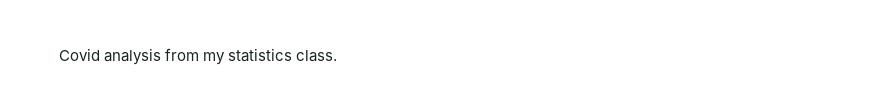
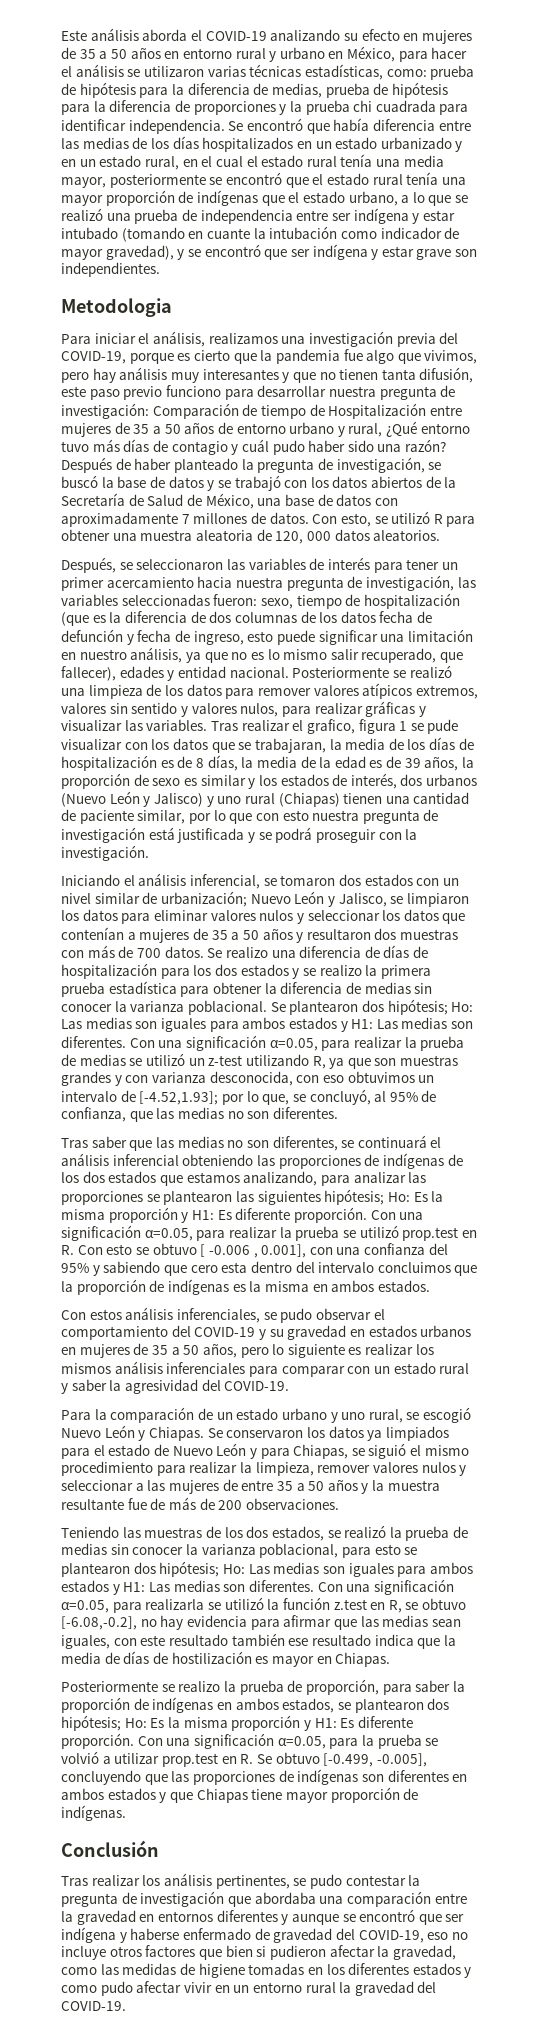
[59,48,338,65] Covid analysis from my statistics class. -> [61,28,472,44] [61,46,468,62] [61,64,475,80] [61,82,448,98] [61,100,469,115] [61,118,471,134] [61,136,463,152] [61,154,444,170] [61,172,466,188] [61,190,469,206] [61,208,455,224] [61,226,460,242] [61,244,478,260] [61,262,160,277] [61,298,172,317] [61,331,459,347] [61,349,478,364] [61,367,474,383] [61,385,456,400] [61,403,462,419] [61,421,470,437] [61,439,447,455] [61,457,442,473] [61,475,457,491] [61,493,398,509] [61,511,476,527] [61,529,441,544] [61,557,458,573] [61,575,476,591] [61,593,460,609] [61,611,433,626] [61,629,473,645] [61,647,464,663] [61,665,452,681] [61,683,478,699] [61,701,426,717] [61,719,459,734] [61,737,474,753] [61,755,475,771] [61,773,478,789] [61,791,470,807] [61,809,439,824] [61,827,418,843] [61,845,149,861] [61,873,459,889] [61,891,469,907] [61,909,466,924] [61,927,459,943] [61,945,429,958] [61,963,431,979] [61,981,433,997] [61,999,474,1015] [61,1017,474,1032] [61,1035,465,1051] [61,1053,459,1069] [61,1071,435,1086] [61,1089,437,1105] [61,1107,338,1122] [61,1135,442,1151] [61,1153,463,1169] [61,1171,427,1186] [61,1189,444,1205] [61,1207,424,1223] [61,1225,477,1241] [61,1243,448,1258] [61,1261,478,1276] [61,1279,430,1295] [61,1307,385,1323] [61,1325,472,1340] [61,1343,434,1358] [61,1361,470,1377] [61,1379,290,1394] [61,1407,472,1423] [61,1425,449,1441] [61,1443,469,1459] [61,1461,467,1476] [61,1479,440,1494] [61,1497,339,1510] [61,1525,469,1541] [61,1543,418,1558] [61,1561,473,1577] [61,1579,454,1595] [61,1597,467,1613] [61,1615,461,1630] [61,1633,456,1649] [61,1651,391,1667] [61,1679,465,1695] [61,1697,450,1713] [61,1715,413,1731] [61,1733,439,1749] [61,1751,427,1767] [61,1769,468,1785] [61,1787,419,1803] [61,1805,126,1821] [61,1840,159,1857] [61,1873,421,1889] [61,1891,467,1907] [61,1909,465,1925] [61,1927,468,1943] [61,1945,456,1960] [61,1963,472,1978] [61,1981,437,1996] [61,2001,126,2011] Este análisis aborda el COVID-19 analizando su efecto en mujeres de 35 a 50 años en entorno rural y urbano en México, para hacer el análisis se utilizaron varias técnicas estadísticas, como: prueba de hipótesis para la diferencia de medias, prueba de hipótesis para la diferencia de proporciones y la prueba chi cuadrada para identificar independencia. Se encontró que había diferencia entre las medias de los días hospitalizados en un estado urbanizado y en un estado rural, en el cual el estado rural tenía una media mayor, posteriormente se encontró que el estado rural tenía una mayor proporción de indígenas que el estado urbano, a lo que se realizó una prueba de independencia entre ser indígena y estar intubado (tomando en cuante la intubación como indicador de mayor gravedad), y se encontró que ser indígena y estar grave son independientes. // Metodologia // Para iniciar el análisis, realizamos una investigación previa del COVID-19, porque es cierto que la pandemia fue algo que vivimos, pero hay análisis muy interesantes y que no tienen tanta difusión, este paso previo funciono para desarrollar nuestra pregunta de investigación: Comparación de tiempo de Hospitalización entre mujeres de 35 a 50 años de entorno urbano y rural, ¿Qué entorno tuvo más días de contagio y cuál pudo haber sido una razón? Después de haber planteado la pregunta de investigación, se buscó la base de datos y se trabajó con los datos abiertos de la Secretaría de Salud de México, una base de datos con aproximadamente 7 millones de datos. Con esto, se utilizó R para obtener una muestra aleatoria de 120, 000 datos aleatorios. // Después, se seleccionaron las variables de interés para tener un primer acercamiento hacia nuestra pregunta de investigación, las variables seleccionadas fueron: sexo, tiempo de hospitalización (que es la diferencia de dos columnas de los datos fecha de defunción y fecha de ingreso, esto puede significar una limitación en nuestro análisis, ya que no es lo mismo salir recuperado, que fallecer), edades y entidad nacional. Posteriormente se realizó una limpieza de los datos para remover valores atípicos extremos, valores sin sentido y valores nulos, para realizar gráficas y visualizar las variables. Tras realizar el grafico, figura 1 se pude visualizar con los datos que se trabajaran, la media de los días de hospitalización es de 8 días, la media de la edad es de 39 años, la proporción de sexo es similar y los estados de interés, dos urbanos (Nuevo León y Jalisco) y uno rural (Chiapas) tienen una cantidad de paciente similar, por lo que con esto nuestra pregunta de investigación está justificada y se podrá proseguir con la investigación. // Iniciando el análisis inferencial, se tomaron dos estados con un nivel similar de urbanización; Nuevo León y Jalisco, se limpiaron los datos para eliminar valores nulos y seleccionar los datos que contenían a mujeres de 35 a 50 años y resultaron dos muestras con más de 700 datos. Se realizo una diferencia de días de hospitalización para los dos estados y se realizo la primera prueba estadística para obtener la diferencia de medias sin conocer la varianza poblacional. Se plantearon dos hipótesis; Ho: Las medias son iguales para ambos estados y H1: Las medias son diferentes. Con una significación α=0.05, para realizar la prueba de medias se utilizó un z-test utilizando R, ya que son muestras grandes y con varianza desconocida, con eso obtuvimos un intervalo de [-4.52,1.93]; por lo que, se concluyó, al 95% de confianza, que las medias no son diferentes. // Tras saber que las medias no son diferentes, se continuará el análisis inferencial obteniendo las proporciones de indígenas de los dos estados que estamos analizando, para analizar las proporciones se plantearon las siguientes hipótesis; Ho: Es la misma proporción y H1: Es diferente proporción. Con una significación α=0.05, para realizar la prueba se utilizó prop.test en R. Con esto se obtuvo [ -0.006 , 0.001], con una confianza del 95% y sabiendo que cero esta dentro del intervalo concluimos que la proporción de indígenas es la misma en ambos estados. // Con estos análisis inferenciales, se pudo observar el comportamiento del COVID-19 y su gravedad en estados urbanos en mujeres de 35 a 50 años, pero lo siguiente es realizar los mismos análisis inferenciales para comparar con un estado rural y saber la agresividad del COVID-19. // Para la comparación de un estado urbano y uno rural, se escogió Nuevo León y Chiapas. Se conservaron los datos ya limpiados para el estado de Nuevo León y para Chiapas, se siguió el mismo procedimiento para realizar la limpieza, remover valores nulos y seleccionar a las mujeres de entre 35 a 50 años y la muestra resultante fue de más de 200 observaciones. // Teniendo las muestras de los dos estados, se realizó la prueba de medias sin conocer la varianza poblacional, para esto se plantearon dos hipótesis; Ho: Las medias son iguales para ambos estados y H1: Las medias son diferentes. Con una significación α=0.05, para realizarla se utilizó la función z.test en R, se obtuvo [-6.08,-0.2], no hay evidencia para afirmar que las medias sean iguales, con este resultado también ese resultado indica que la media de días de hostilización es mayor en Chiapas. // Posteriormente se realizo la prueba de proporción, para saber la proporción de indígenas en ambos estados, se plantearon dos hipótesis; Ho: Es la misma proporción y H1: Es diferente proporción. Con una significación α=0.05, para la prueba se volvió a utilizar prop.test en R. Se obtuvo [-0.499, -0.005], concluyendo que las proporciones de indígenas son diferentes en ambos estados y que Chiapas tiene mayor proporción de indígenas. // Conclusión // Tras realizar los análisis pertinentes, se pudo contestar la pregunta de investigación que abordaba una comparación entre la gravedad en entornos diferentes y aunque se encontró que ser indígena y haberse enfermado de gravedad del COVID-19, eso no incluye otros factores que bien si pudieron afectar la gravedad, como las medidas de higiene tomadas en los diferentes estados y como pudo afectar vivir en un entorno rural la gravedad del COVID-19.

